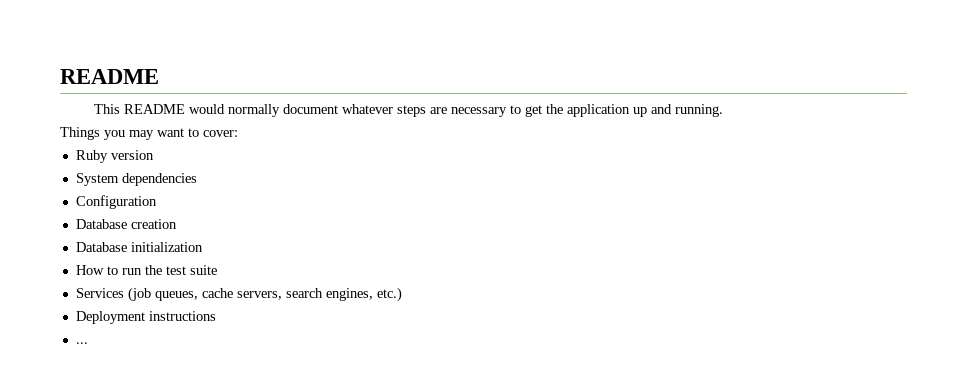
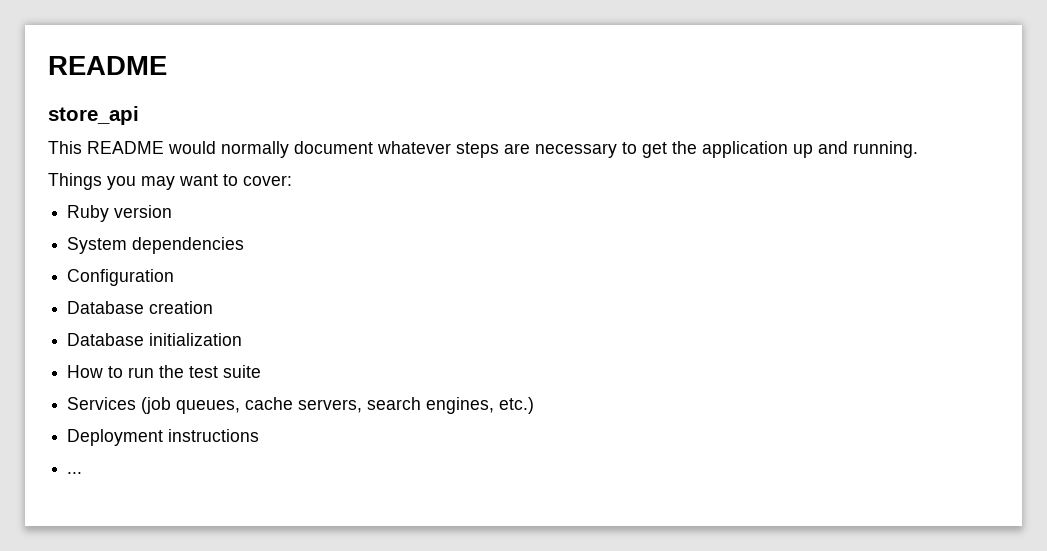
[60,69,159,84] README -> [48,56,167,75] [48,106,139,125] README // store_api

